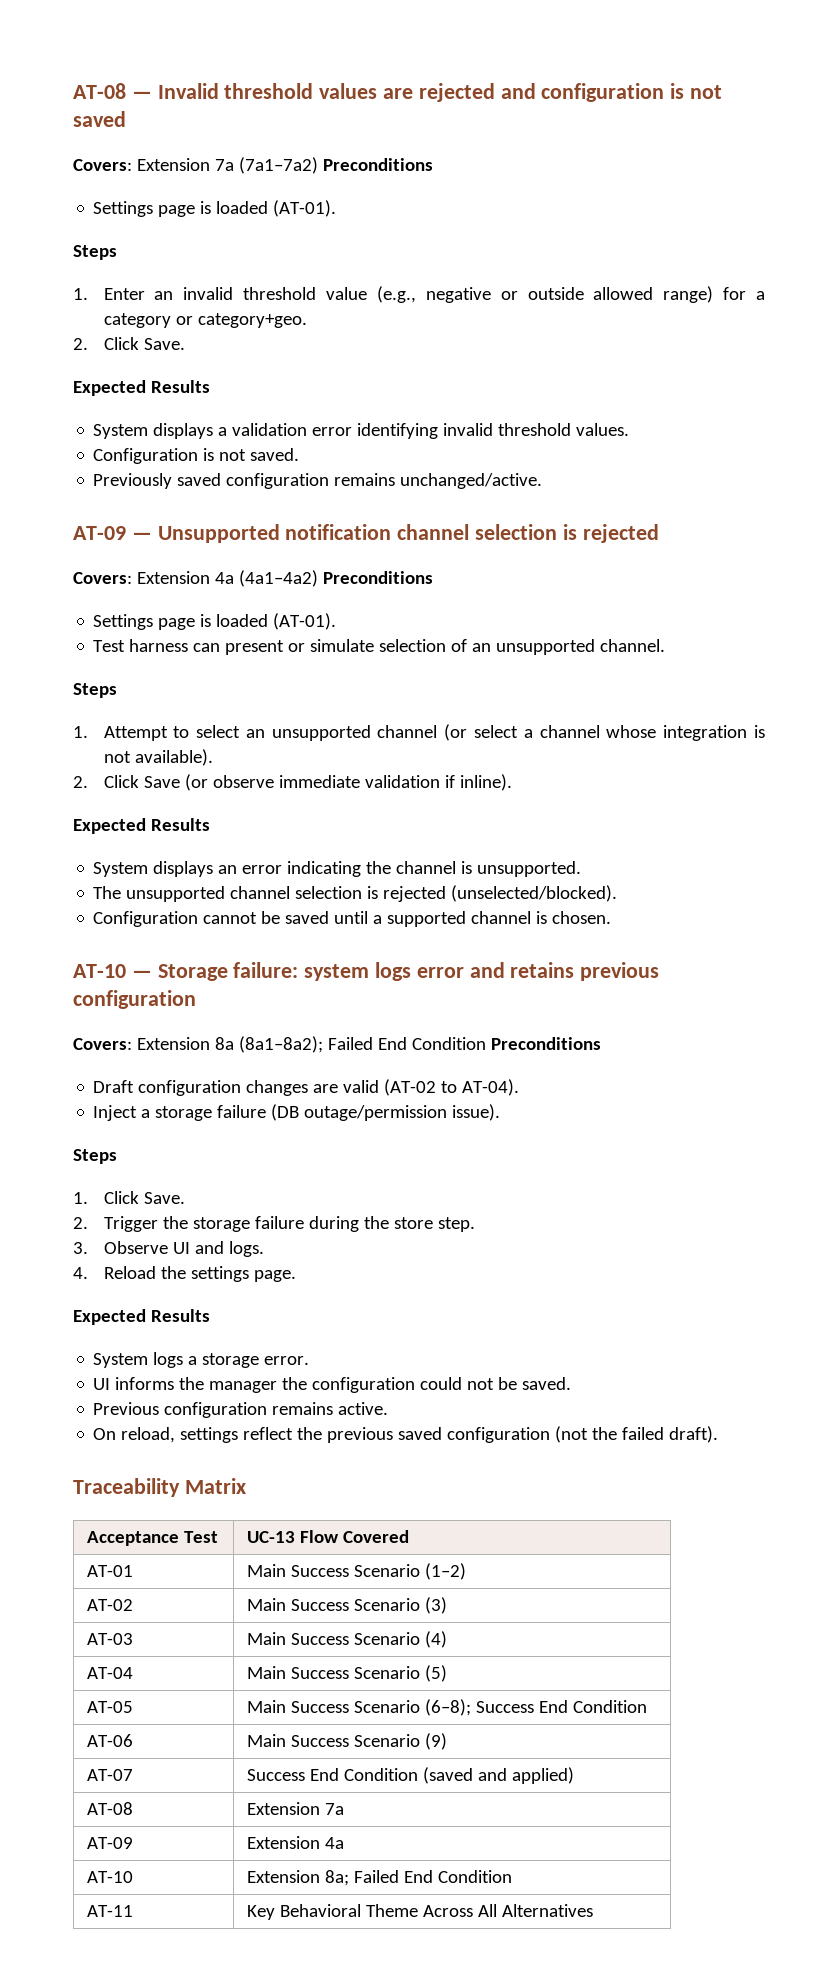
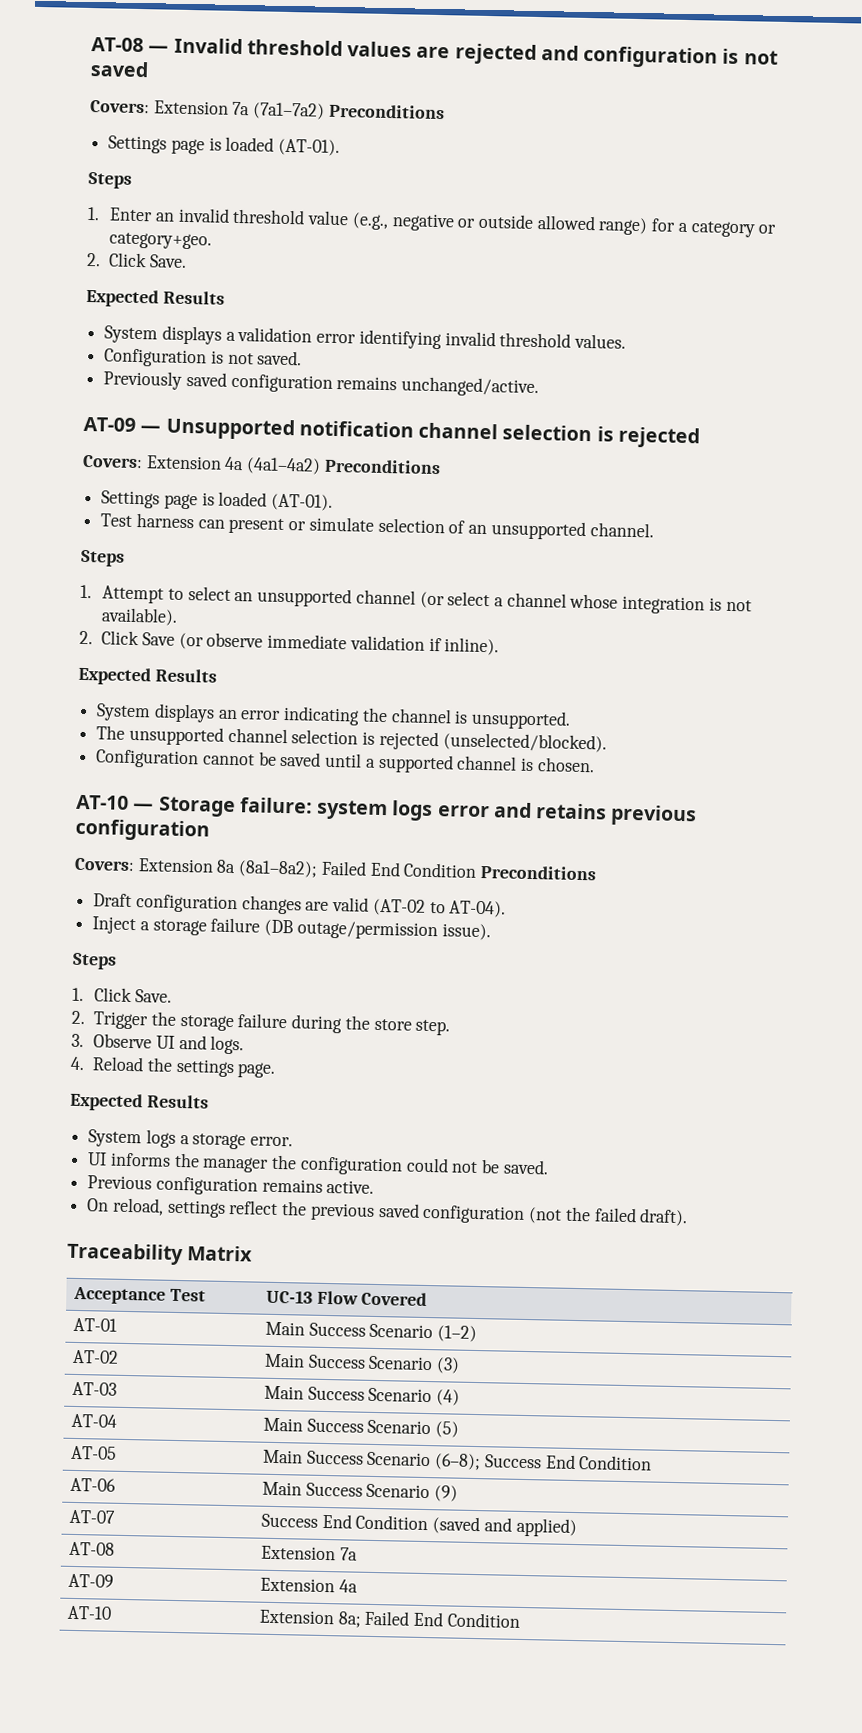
[86,1905,133,1917] [246,1904,593,1920] // AT-11 | Key Behavioral Theme Across All Alternatives -> (521, 1620) none

